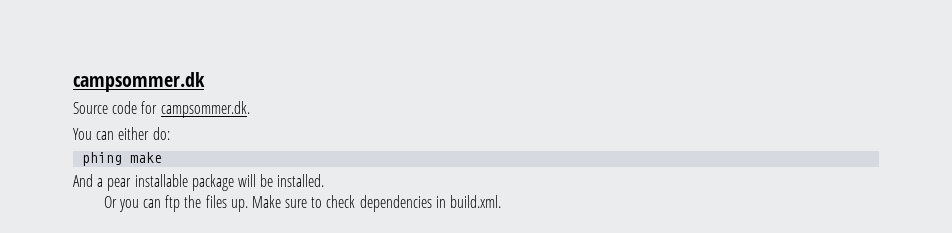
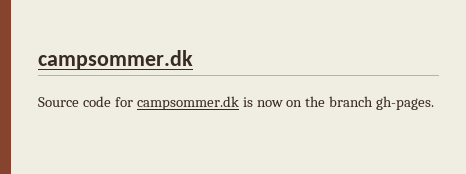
[160,101,250,118] [73,127,170,140] [82,152,163,166] [73,174,325,191] [103,195,501,212] campsommer.dk. // You can either do: // phing make // And a pear installable package will be installed. // Or you can ftp the files up. Make sure to check dependencies in build.xml. -> [136,96,435,110] campsommer.dk is now on the branch gh-pages.

